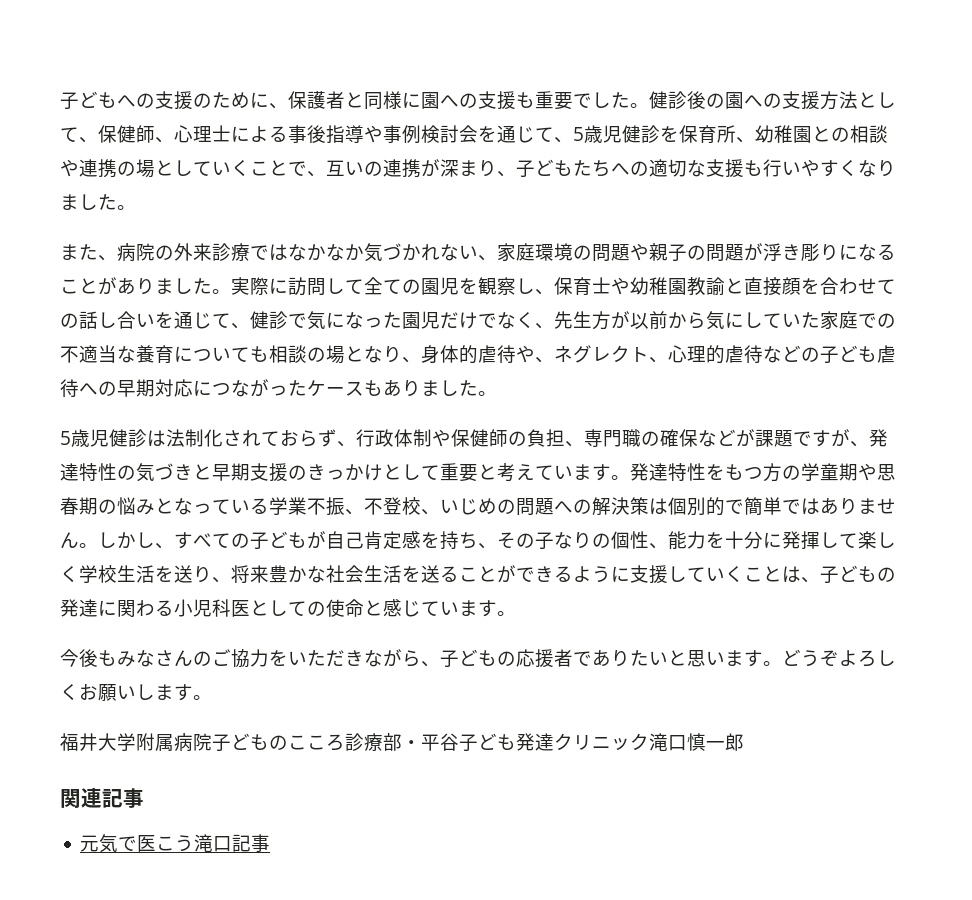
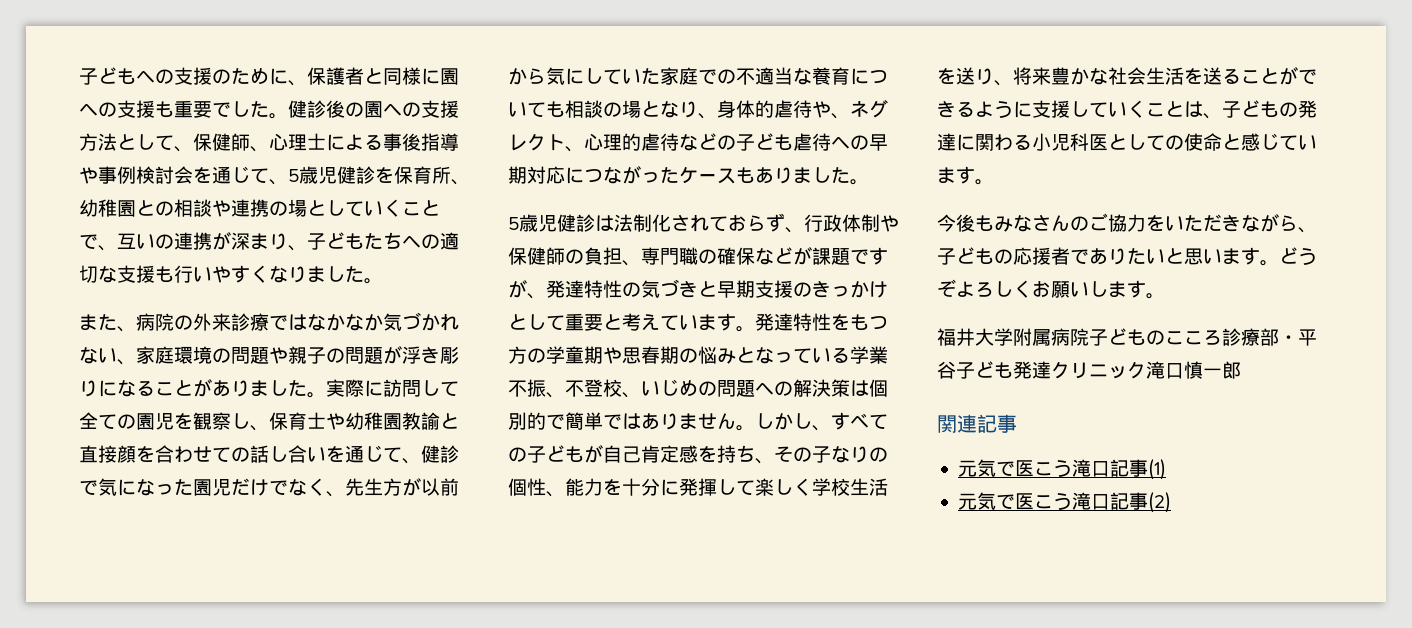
(271, 843) none -> [1147,459,1166,480] [957,492,1171,513] (1) // 元気で医こう滝口記事(2)

